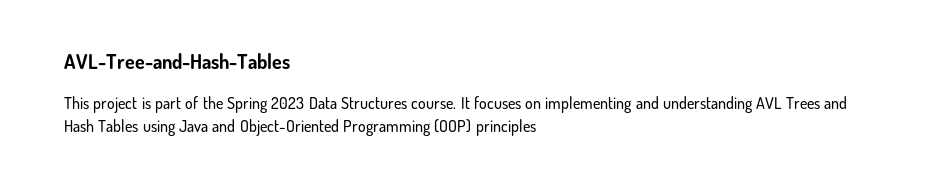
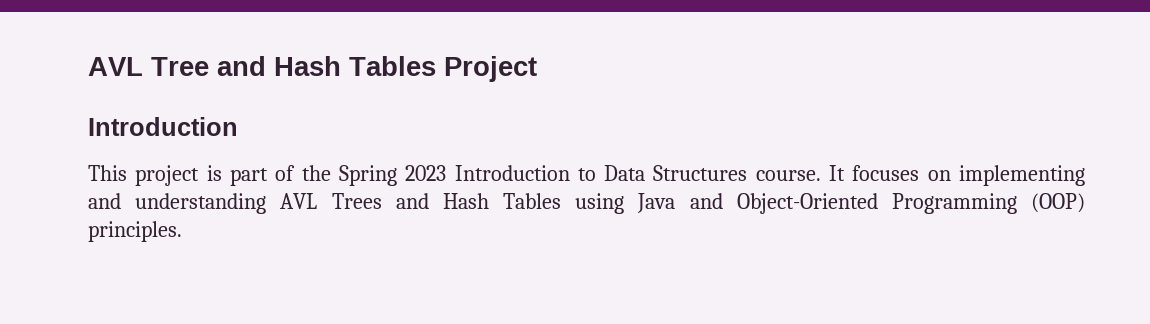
[64,53,290,69] AVL-Tree-and-Hash-Tables -> [88,56,537,82] [88,117,238,136] AVL Tree and Hash Tables Project // Introduction
(305, 103) none -> [454,165,596,181] Introduction to
[475,119,536,136] principles -> [88,221,182,242] principles.

